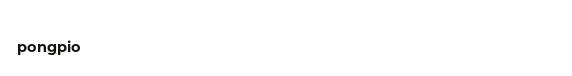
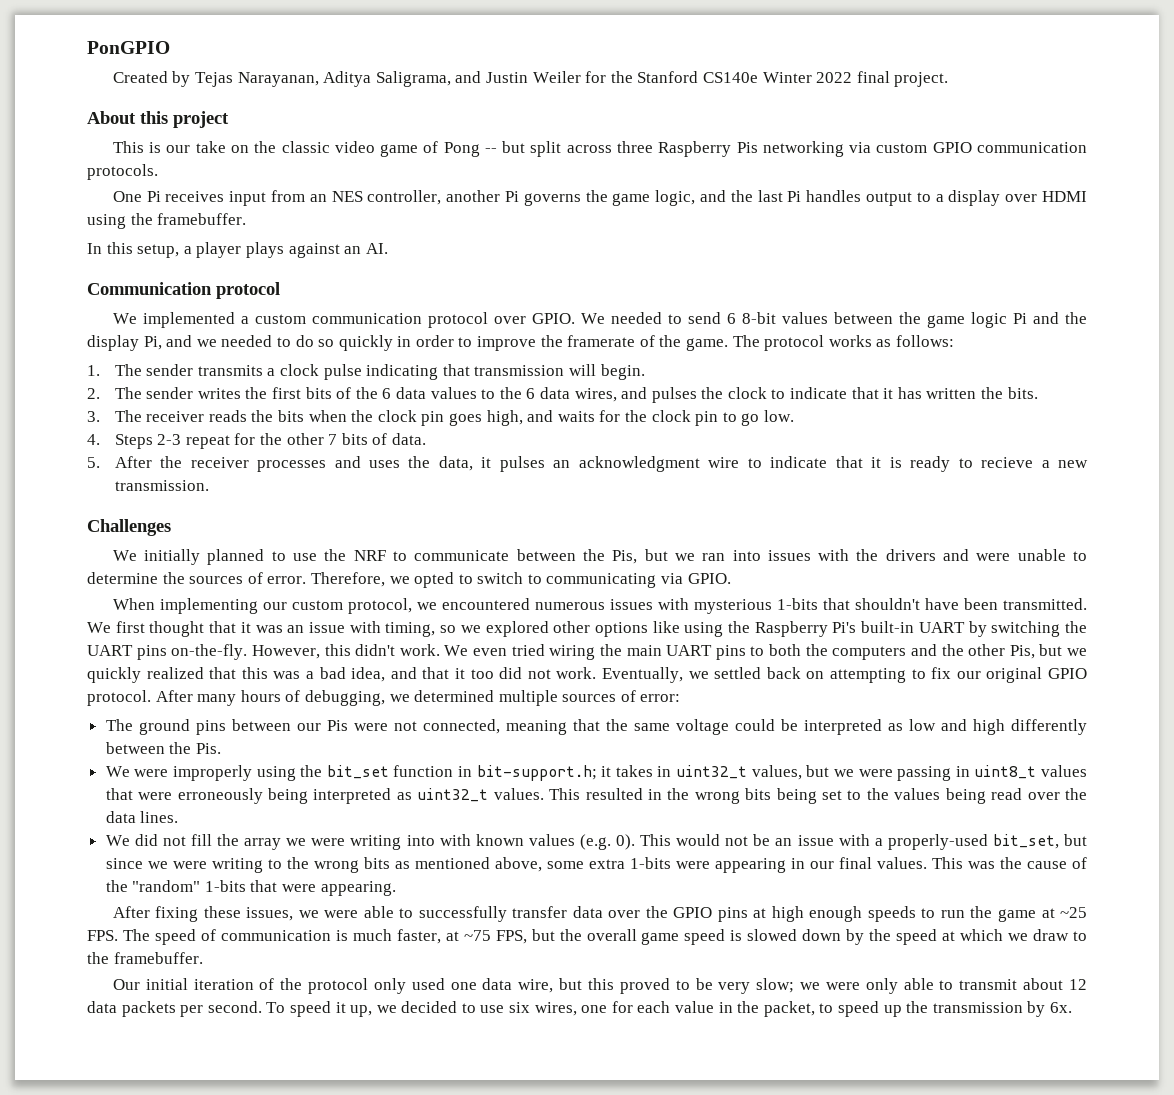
[17,40,81,55] pongpio -> [87,41,170,54] [112,71,949,87] [87,111,229,128] [112,141,1088,157] [87,164,158,180] [112,190,1087,206] [87,213,247,229] [87,242,388,258] [87,282,280,299] [112,312,1088,328] [87,335,954,351] [87,364,645,380] [87,387,1038,403] [87,410,794,426] [87,433,426,449] [87,456,1088,472] [114,480,209,491] [87,519,171,536] [112,549,1087,565] [87,572,731,588] [112,598,1087,614] [87,621,1088,637] [87,644,1087,660] [87,667,1088,683] [87,690,681,706] [105,719,1088,735] [105,742,221,754] [105,765,1087,781] [105,788,1087,804] [105,811,179,823] [105,834,1087,850] [105,857,1088,873] [105,880,396,896] [112,906,1087,922] [87,929,1087,945] [87,952,203,964] [112,978,1088,994] [87,1001,1072,1017] PonGPIO // Created by Tejas Narayanan, Aditya Saligrama, and Justin Weiler for the Stanford CS140e Winter 2022 final project. // About this project // This is our take on the classic video game of Pong -- but split across three Raspberry Pis networking via custom GPIO communication protocols. // One Pi receives input from an NES controller, another Pi governs the game logic, and the last Pi handles output to a display over HDMI using the framebuffer. // In this setup, a player plays against an AI. // Communication protocol // We implemented a custom communication protocol over GPIO. We needed to send 6 8-bit values between the game logic Pi and the display Pi, and we needed to do so quickly in order to improve the framerate of the game. The protocol works as follows: // 1. The sender transmits a clock pulse indicating that transmission will begin. // 2. The sender writes the first bits of the 6 data values to the 6 data wires, and pulses the clock to indicate that it has written the bits. // 3. The receiver reads the bits when the clock pin goes high, and waits for the clock pin to go low. // 4. Steps 2-3 repeat for the other 7 bits of data. // 5. After the receiver processes and uses the data, it pulses an acknowledgment wire to indicate that it is ready to recieve a new transmission. // Challenges // We initially planned to use the NRF to communicate between the Pis, but we ran into issues with the drivers and were unable to determine the sources of error. Therefore, we opted to switch to communicating via GPIO. // When implementing our custom protocol, we encountered numerous issues with mysterious 1-bits that shouldn't have been transmitted. We first thought that it was an issue with timing, so we explored other options like using the Raspberry Pi's built-in UART by switching the UART pins on-the-fly. However, this didn't work. We even tried wiring the main UART pins to both the computers and the other Pis, but we quickly realized that this was a bad idea, and that it too did not work. Eventually, we settled back on attempting to fix our original GPIO protocol. After many hours of debugging, we determined multiple sources of error: // The ground pins between our Pis were not connected, meaning that the same voltage could be interpreted as low and high differently between the Pis. // We were improperly using the bit_set function in bit-support.h; it takes in uint32_t values, but we were passing in uint8_t values that were erroneously being interpreted as uint32_t values. This resulted in the wrong bits being set to the values being read over the data lines. // We did not fill the array we were writing into with known values (e.g. 0). This would not be an issue with a properly-used bit_set, but since we were writing to the wrong bits as mentioned above, some extra 1-bits were appearing in our final values. This was the cause of the "random" 1-bits that were appearing. // After fixing these issues, we were able to successfully transfer data over the GPIO pins at high enough speeds to run the game at ~25 FPS. The speed of communication is much faster, at ~75 FPS, but the overall game speed is slowed down by the speed at which we draw to the framebuffer. // Our initial iteration of the protocol only used one data wire, but this proved to be very slow; we were only able to transmit about 12 data packets per second. To speed it up, we decided to use six wires, one for each value in the packet, to speed up the transmission by 6x.

